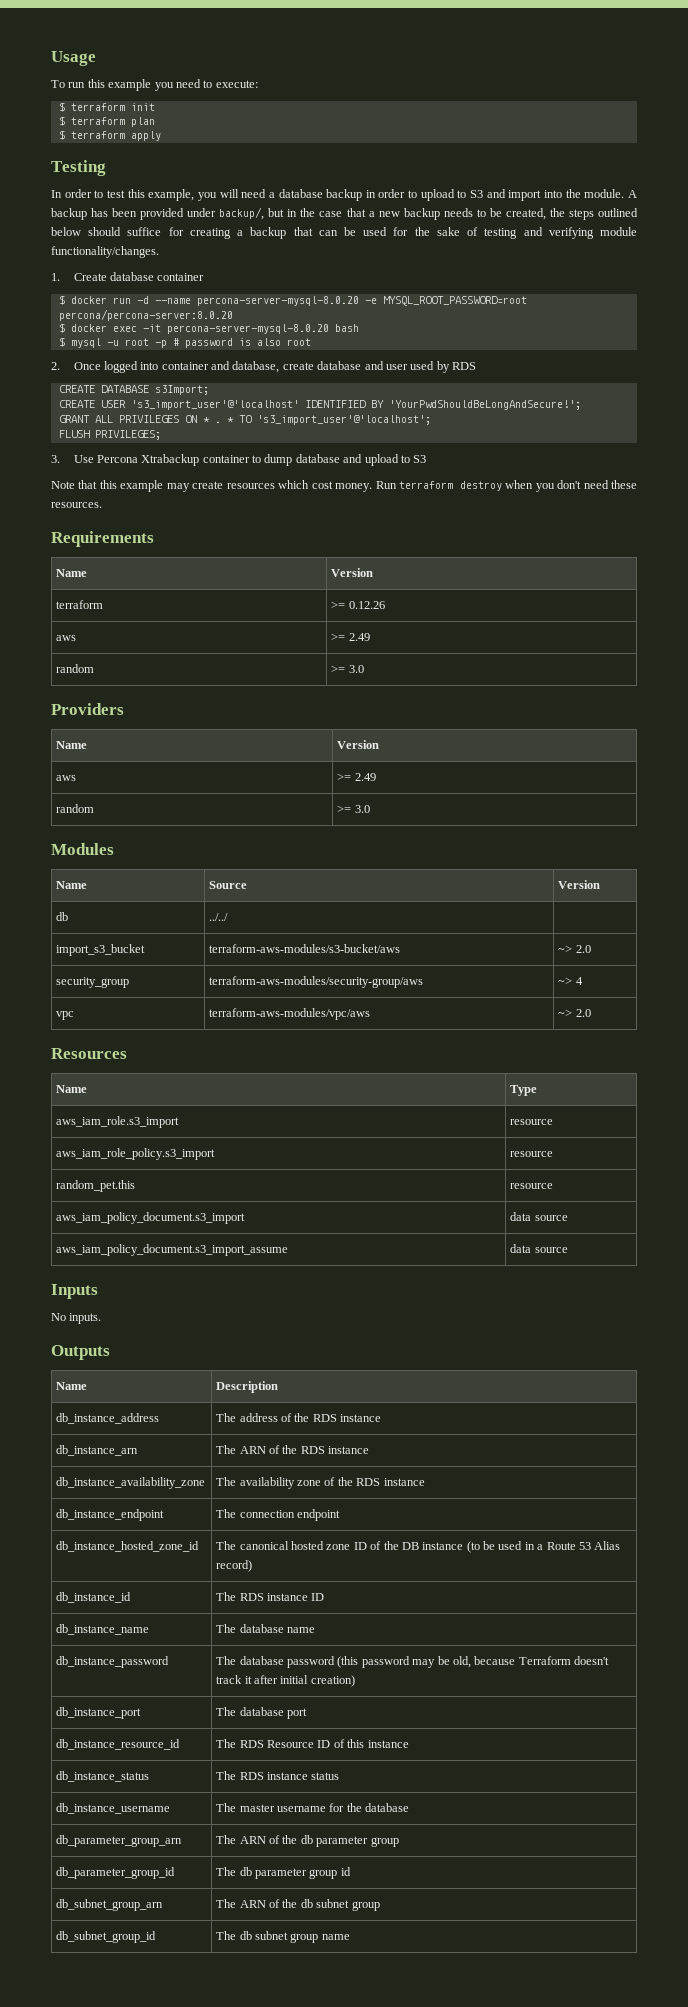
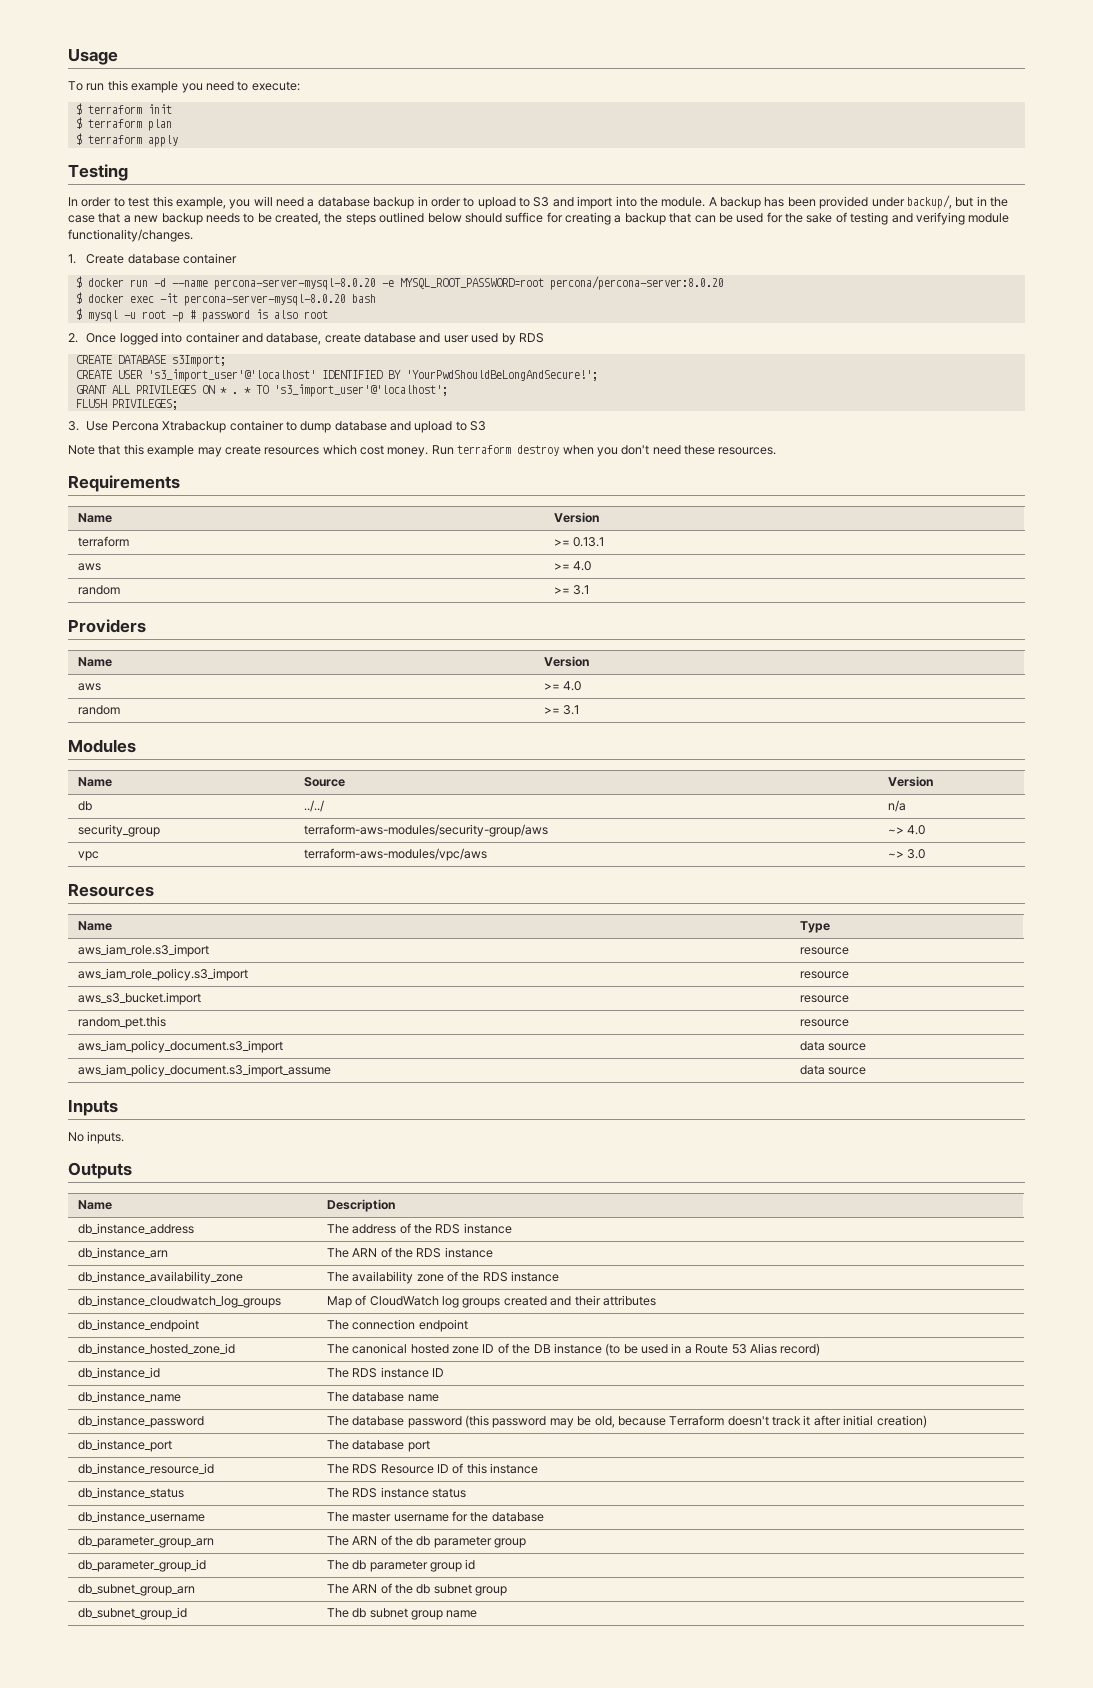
[348,601,385,609] [56,635,77,641] [331,633,370,641] [56,664,95,673] [331,665,364,673] 0.12.26 // aws | >= 2.49 // random | >= 3.0 -> [573,537,605,547] [77,563,101,571] [553,561,592,571] [77,585,120,595] [553,585,590,595] 0.13.1 // aws | >= 4.0 // random | >= 3.1
[354,773,376,781] [56,804,95,813] [337,805,370,813] 2.49 // random | >= 3.0 -> [563,681,582,691] [77,705,120,715] [543,705,580,715] 4.0 // random | >= 3.1
[56,944,146,956] [209,944,401,953] [558,945,591,953] // import_s3_bucket | terraform-aws-modules/s3-bucket/aws | ~> 2.0 -> [887,800,906,812] n/a
[575,977,583,985] 4 -> [907,825,926,835] 4.0
[575,1009,591,1017] 2.0 -> [907,849,926,859] 3.0
(554, 1154) none -> [77,992,201,1005] [799,995,849,1003] // aws_s3_bucket.import | resource
(425, 1482) none -> [77,1295,281,1308] [326,1295,656,1308] // db_instance_cloudwatch_log_groups | Map of CloudWatch log groups created and their attributes

